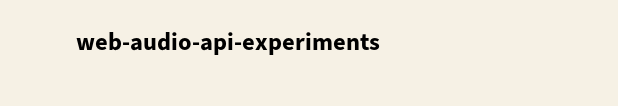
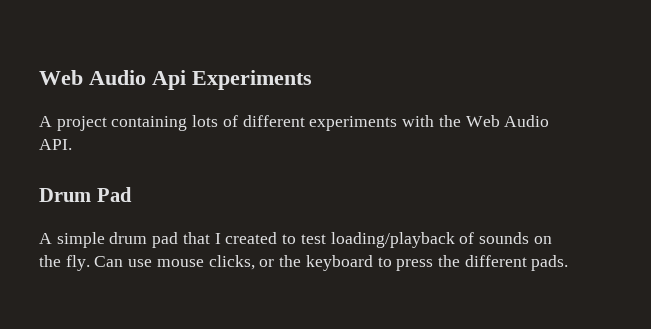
[76,32,380,55] web-audio-api-experiments -> [39,70,312,90] [39,115,550,131] [39,139,72,150] [39,187,132,202] [39,232,552,248] [39,255,569,271] Web Audio Api Experiments // A project containing lots of different experiments with the Web Audio API. // Drum Pad // A simple drum pad that I created to test loading/playback of sounds on the fly. Can use mouse clicks, or the keyboard to press the different pads.

